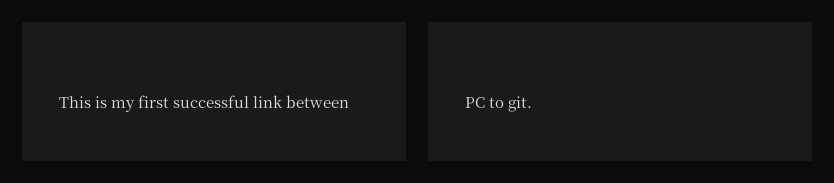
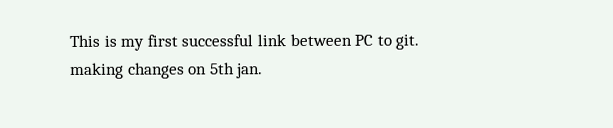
(533, 104) none -> [69,62,264,79] // making changes on 5th jan.

